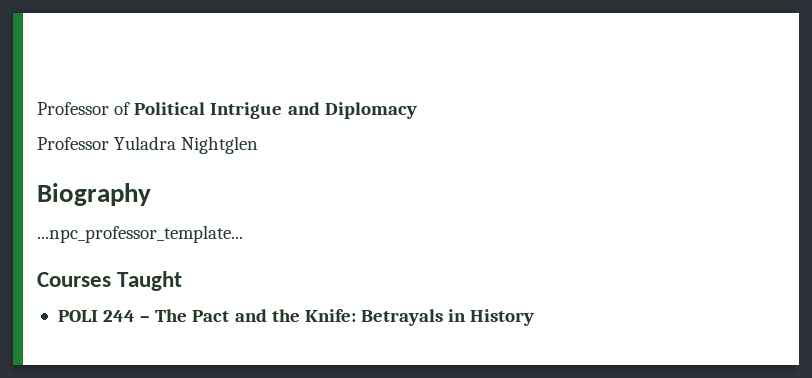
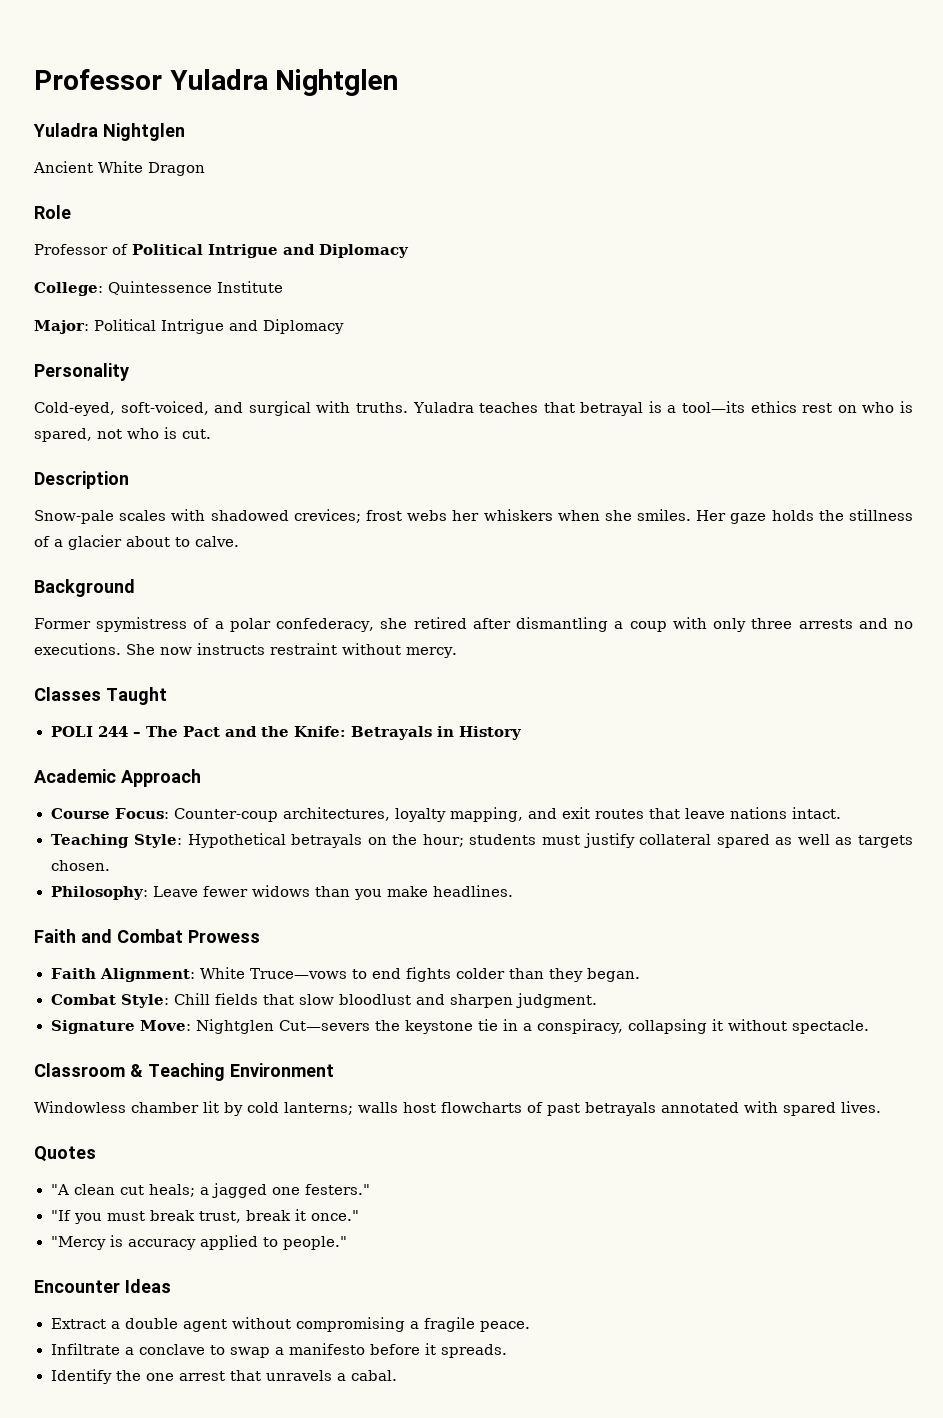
[37,102,109,115] Professor -> [34,69,399,96] [33,123,185,141] [33,161,205,176] [34,205,71,219] [34,244,108,255] Professor Yuladra Nightglen // Yuladra Nightglen // Ancient White Dragon // Role // Professor
[37,136,259,154] [37,183,151,206] [37,225,243,243] [37,272,111,287] Professor Yuladra Nightglen // Biography // ...npc_professor_template... // Courses -> [34,281,283,296] [34,319,344,334] [34,363,129,381] [34,401,914,416] [34,427,211,442] [34,471,129,489] [34,509,913,524] [34,535,239,550] [34,579,135,597] [34,617,914,632] [34,643,457,658] [34,687,101,701] College: Quintessence Institute // Major: Political Intrigue and Diplomacy // Personality // Cold-eyed, soft-voiced, and surgical with truths. Yuladra teaches that betrayal is a tool—its ethics rest on who is spared, not who is cut. // Description // Snow-pale scales with shadowed crevices; frost webs her whiskers when she smiles. Her gaze holds the stillness of a glacier about to calve. // Background // Former spymistress of a polar confederacy, she retired after dismantling a coup with only three arrests and no executions. She now instructs restraint without mercy. // Classes
(535, 317) none -> [34,769,201,787] [50,807,841,822] [50,833,914,848] [50,860,110,871] [50,885,513,900] [34,929,260,943] [50,967,640,982] [50,993,597,1008] [50,1019,870,1034] [34,1063,334,1081] [34,1101,881,1116] [34,1146,96,1162] [50,1183,370,1198] [50,1209,359,1224] [50,1235,347,1250] [34,1279,171,1293] [50,1317,530,1332] [50,1343,507,1358] [50,1369,397,1384] // Academic Approach // Course Focus: Counter-coup architectures, loyalty mapping, and exit routes that leave nations intact. // Teaching Style: Hypothetical betrayals on the hour; students must justify collateral spared as well as targets chosen. // Philosophy: Leave fewer widows than you make headlines. // Faith and Combat Prowess // Faith Alignment: White Truce—vows to end fights colder than they began. // Combat Style: Chill fields that slow bloodlust and sharpen judgment. // Signature Move: Nightglen Cut—severs the keystone tie in a conspiracy, collapsing it without spectacle. // Classroom & Teaching Environment // Windowless chamber lit by cold lanterns; walls host flowcharts of past betrayals annotated with spared lives. // Quotes // "A clean cut heals; a jagged one festers." // "If you must break trust, break it once." // "Mercy is accuracy applied to people." // Encounter Ideas // Extract a double agent without compromising a fragile peace. // Infiltrate a conclave to swap a manifesto before it spreads. // Identify the one arrest that unravels a cabal.

